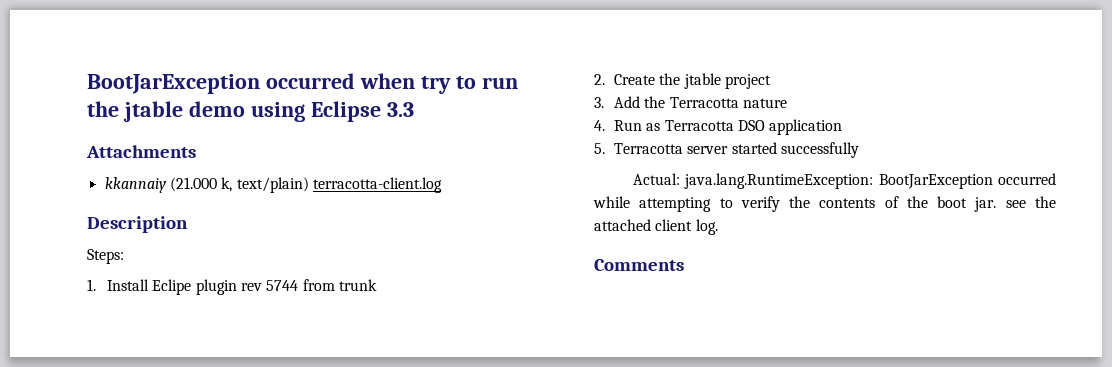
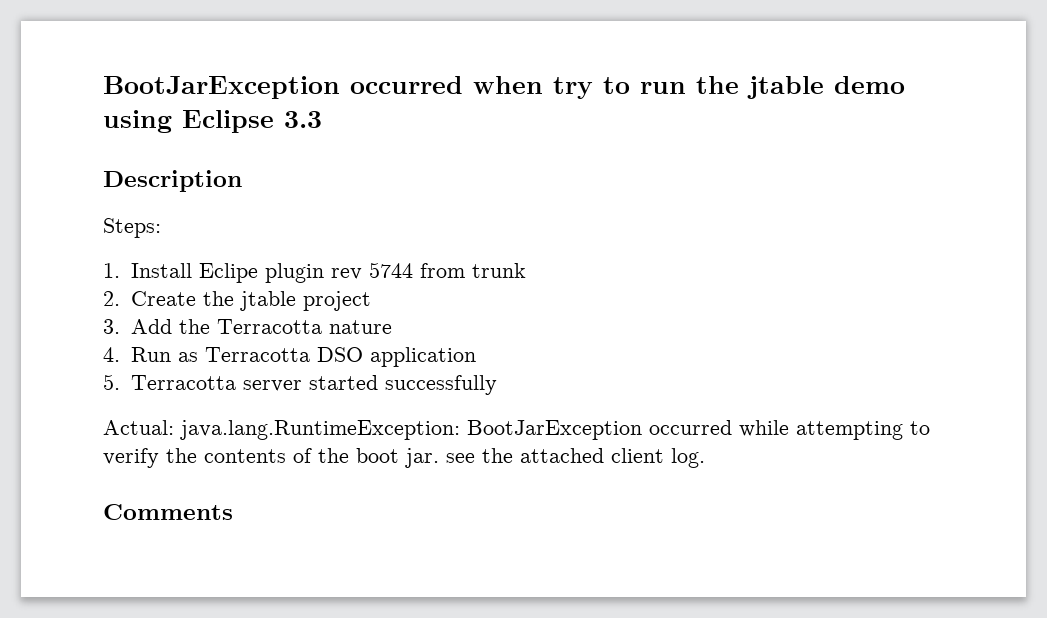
[86,145,196,158] [104,177,442,193] // Attachments // kkannaiy (21.000 k, text/plain) terracotta-client.log -> (322, 119) none

